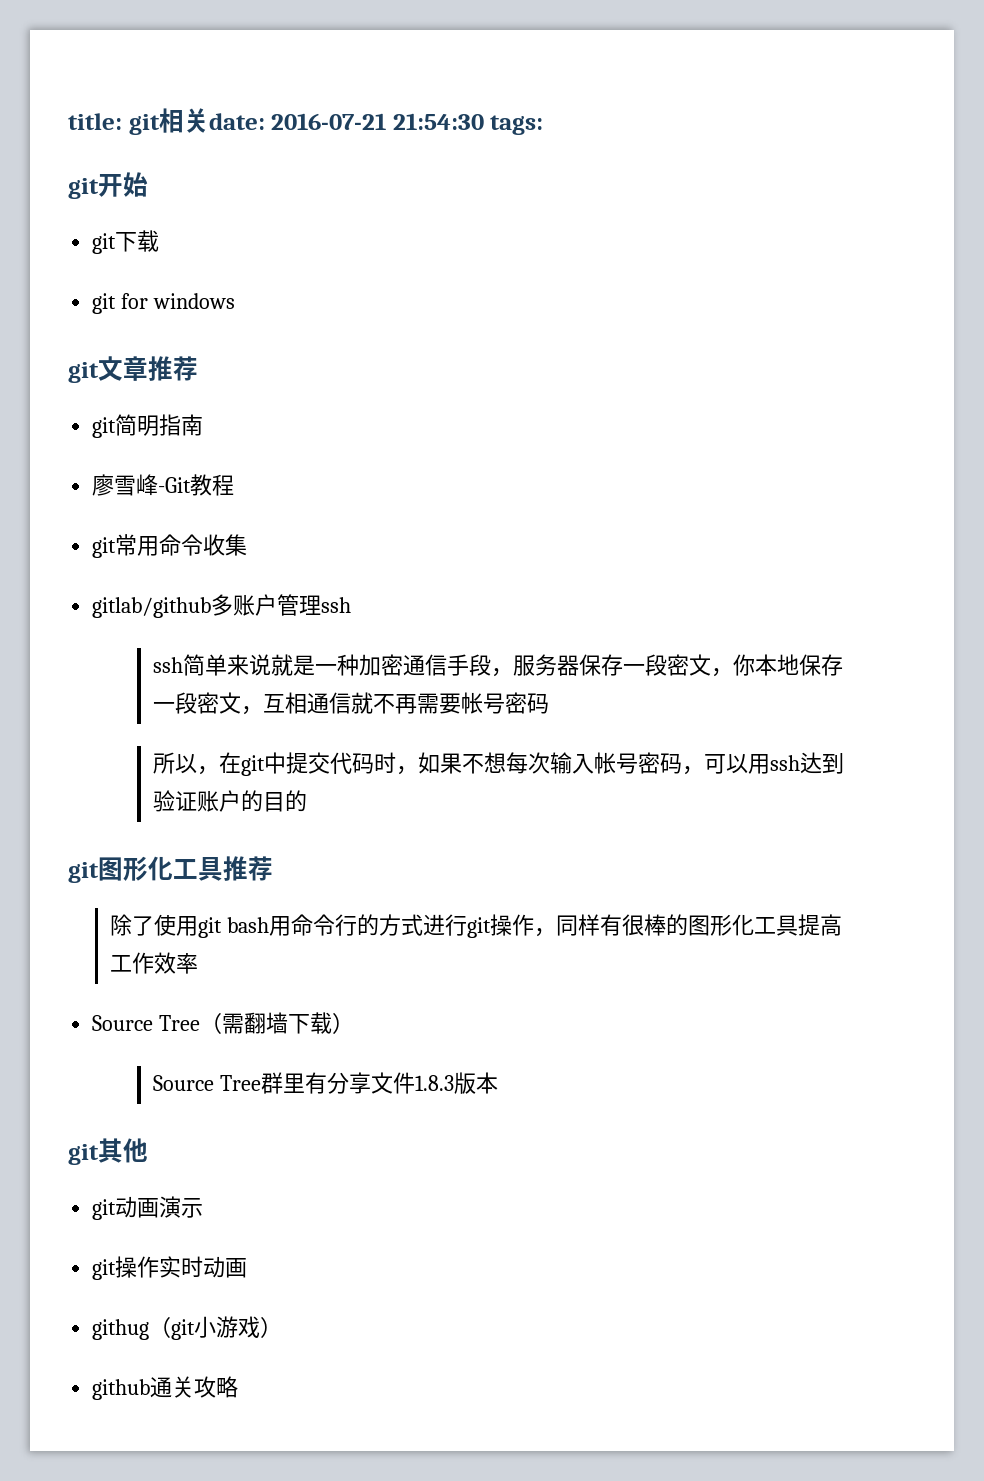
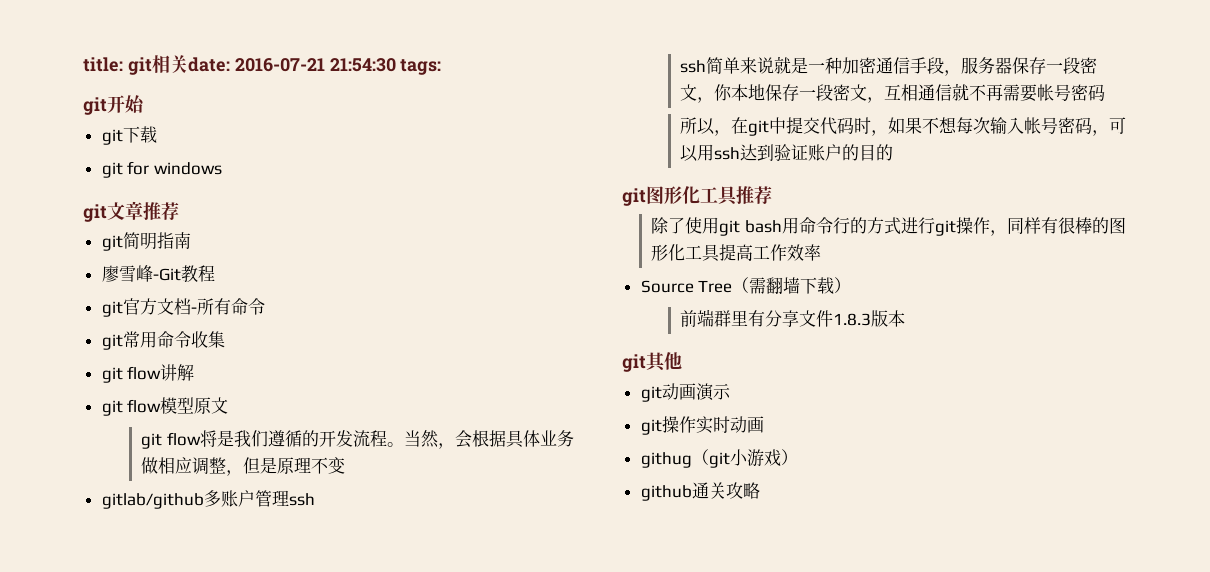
[115,534,248,556] 常用命令收集 -> [122,298,265,315] [101,331,225,350] [101,364,195,383] [101,397,229,416] [141,430,574,449] [141,457,346,476] 官方文档-所有命令 // git常用命令收集 // git flow讲解 // git flow模型原文 // git flow将是我们遵循的开发流程。当然，会根据具体业务做相应调整，但是原理不变
[152,1075,261,1091] Source Tree -> [680,309,715,327] 前端

